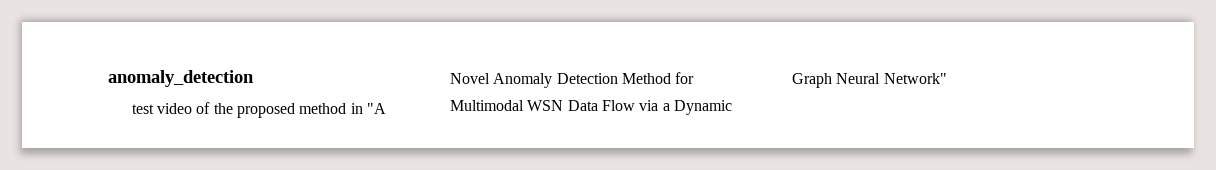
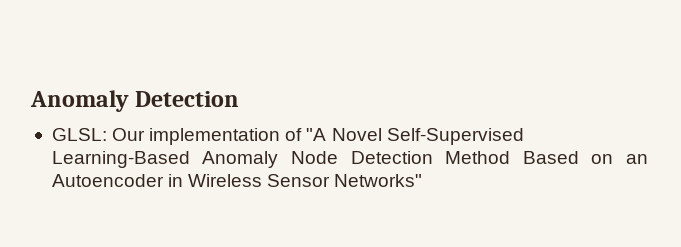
[108,70,254,87] [131,102,387,118] [450,72,695,88] [450,100,732,115] [792,73,947,88] anomaly_detection // test video of the proposed method in "A Novel Anomaly Detection Method for Multimodal WSN Data Flow via a Dynamic Graph Neural Network" -> [30,90,240,112] [51,128,524,145] [51,151,648,168] [51,174,423,187] Anomaly Detection // GLSL: Our implementation of "A Novel Self-Supervised Learning-Based Anomaly Node Detection Method Based on an Autoencoder in Wireless Sensor Networks"

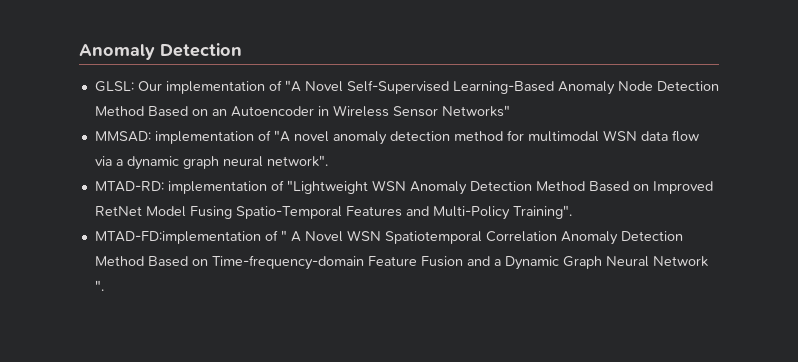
(423, 180) none -> [94,130,699,145] [94,155,328,170] [94,180,713,195] [94,205,572,220] [94,230,683,245] [94,255,708,270] [94,280,104,291] // MMSAD: implementation of "A novel anomaly detection method for multimodal WSN data flow via a dynamic graph neural network". // MTAD-RD: implementation of "Lightweight WSN Anomaly Detection Method Based on Improved RetNet Model Fusing Spatio-Temporal Features and Multi-Policy Training". // MTAD-FD:implementation of " A Novel WSN Spatiotemporal Correlation Anomaly Detection Method Based on Time-frequency-domain Feature Fusion and a Dynamic Graph Neural Network ".

